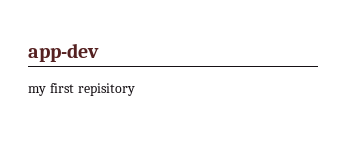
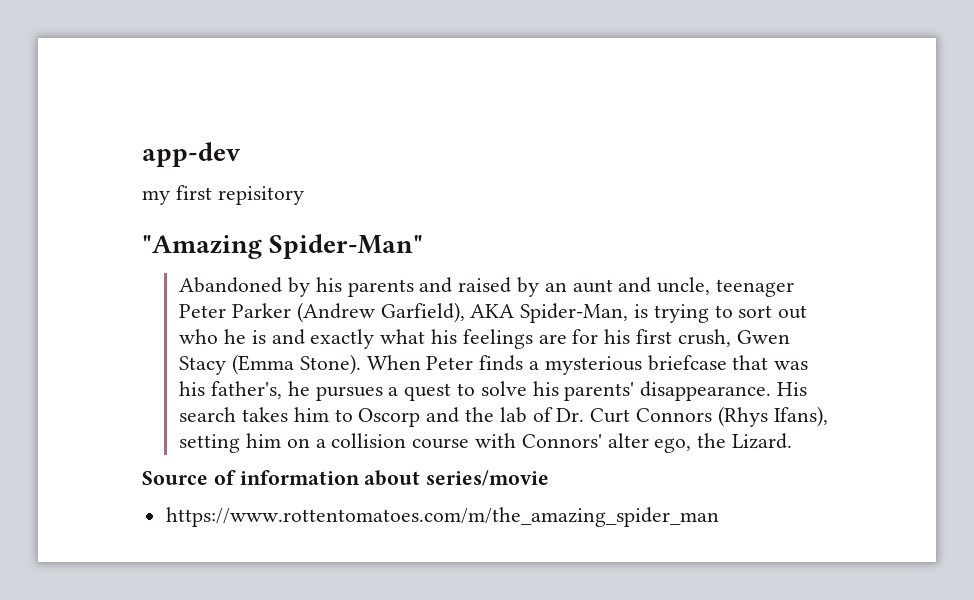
(135, 89) none -> [142,234,424,259] [179,277,795,297] [179,302,808,323] [179,329,790,349] [179,354,809,375] [179,381,808,401] [179,406,828,427] [179,433,793,453] [142,470,550,486] [165,507,719,527] // "Amazing Spider-Man" // Abandoned by his parents and raised by an aunt and uncle, teenager Peter Parker (Andrew Garfield), AKA Spider-Man, is trying to sort out who he is and exactly what his feelings are for his first crush, Gwen Stacy (Emma Stone). When Peter finds a mysterious briefcase that was his father's, he pursues a quest to solve his parents' disappearance. His search takes him to Oscorp and the lab of Dr. Curt Connors (Rhys Ifans), setting him on a collision course with Connors' alter ego, the Lizard. // Source of information about series/movie // https://www.rottentomatoes.com/m/the_amazing_spider_man

